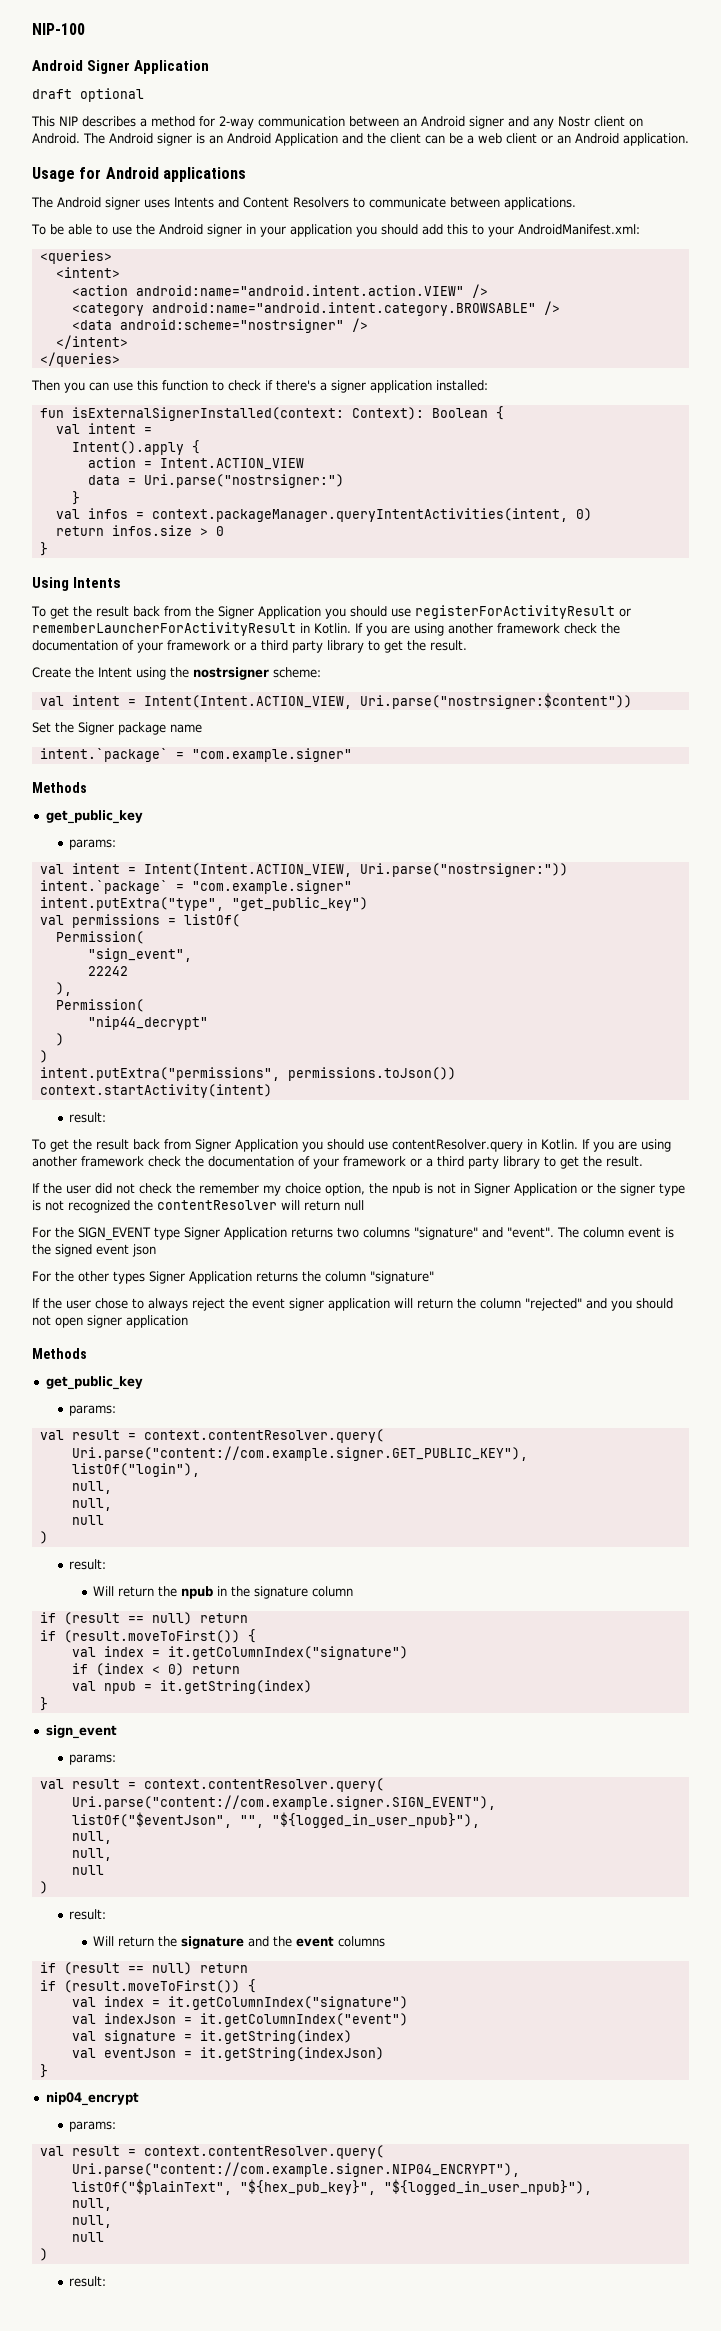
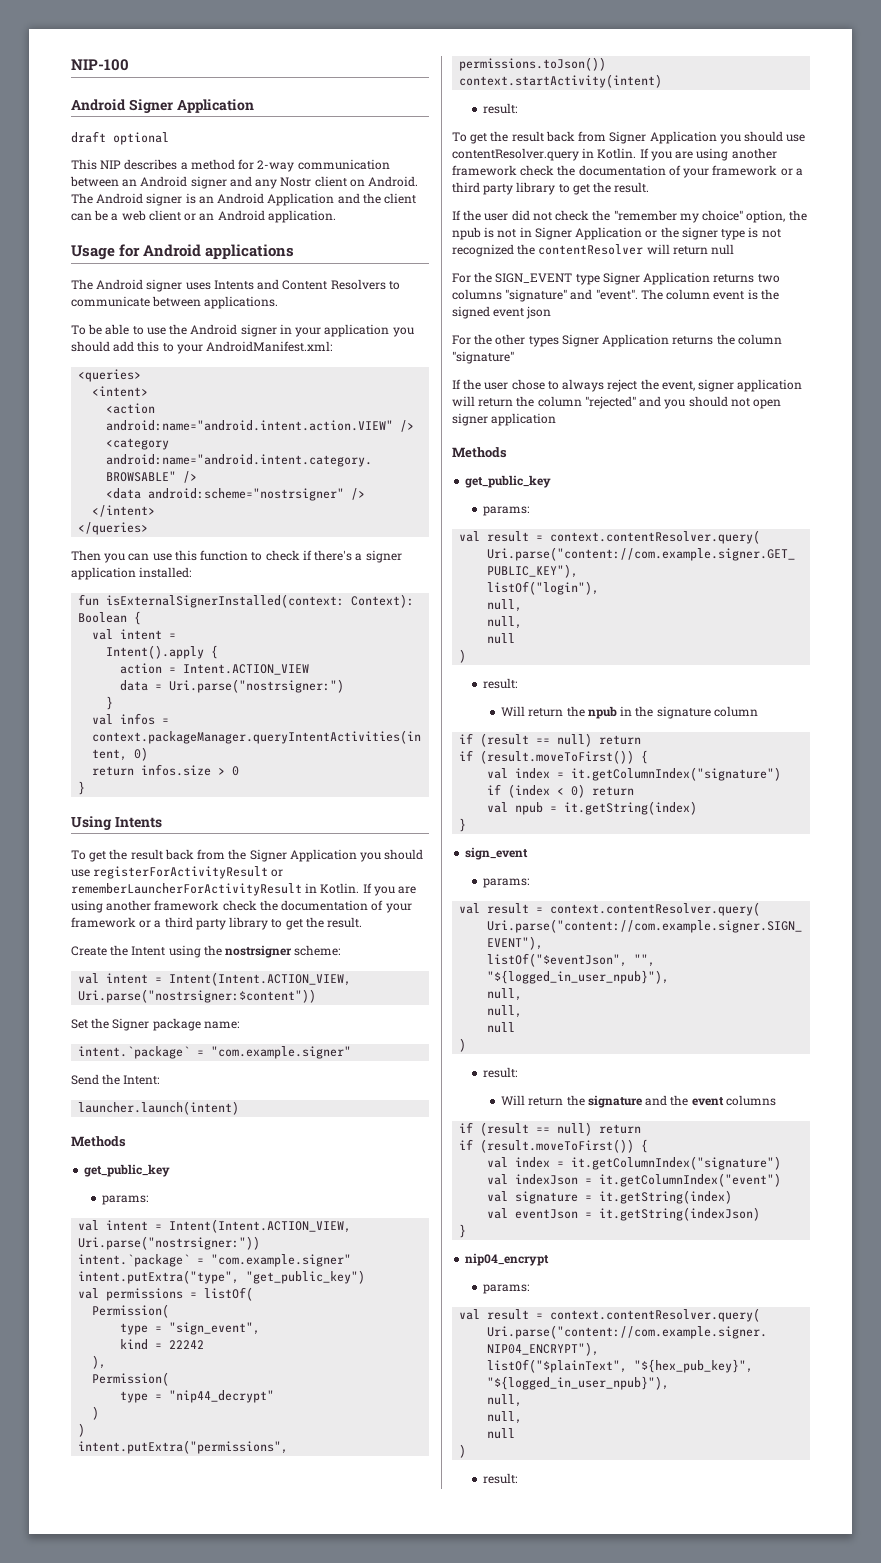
[170,724,202,733] [39,748,352,762] name // intent.`package` = "com.example.signer" -> [203,1021,239,1029] [78,1046,352,1059] [71,1074,160,1085] [78,1101,240,1115] name: // intent.`package` = "com.example.signer" // Send the Intent: // launcher.launch(intent)
(144, 937) none -> [120,1323,163,1335] type =
(192, 955) none -> [120,1339,163,1350] kind =
(144, 1005) none -> [120,1391,163,1403] type =
[199,1183,321,1196] remember my choice -> [613,210,744,223] "remember my choice"
[252,1298,285,1309] event -> [661,381,695,391] event,

